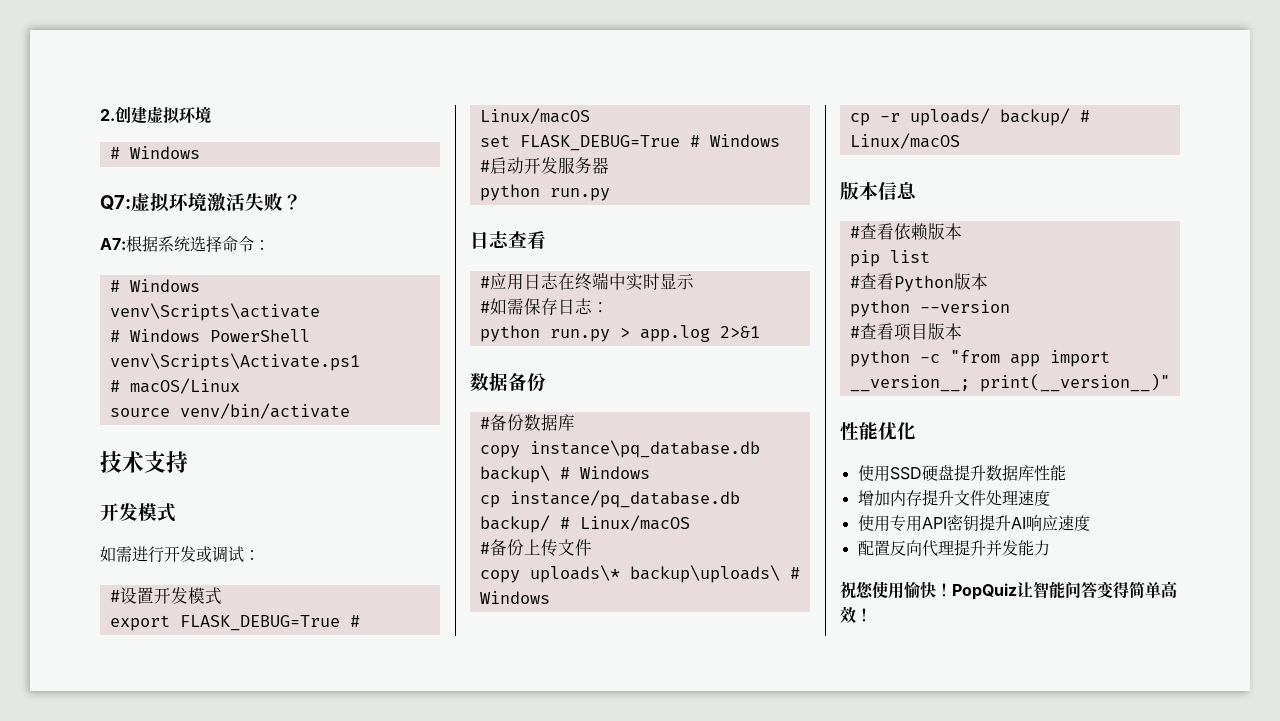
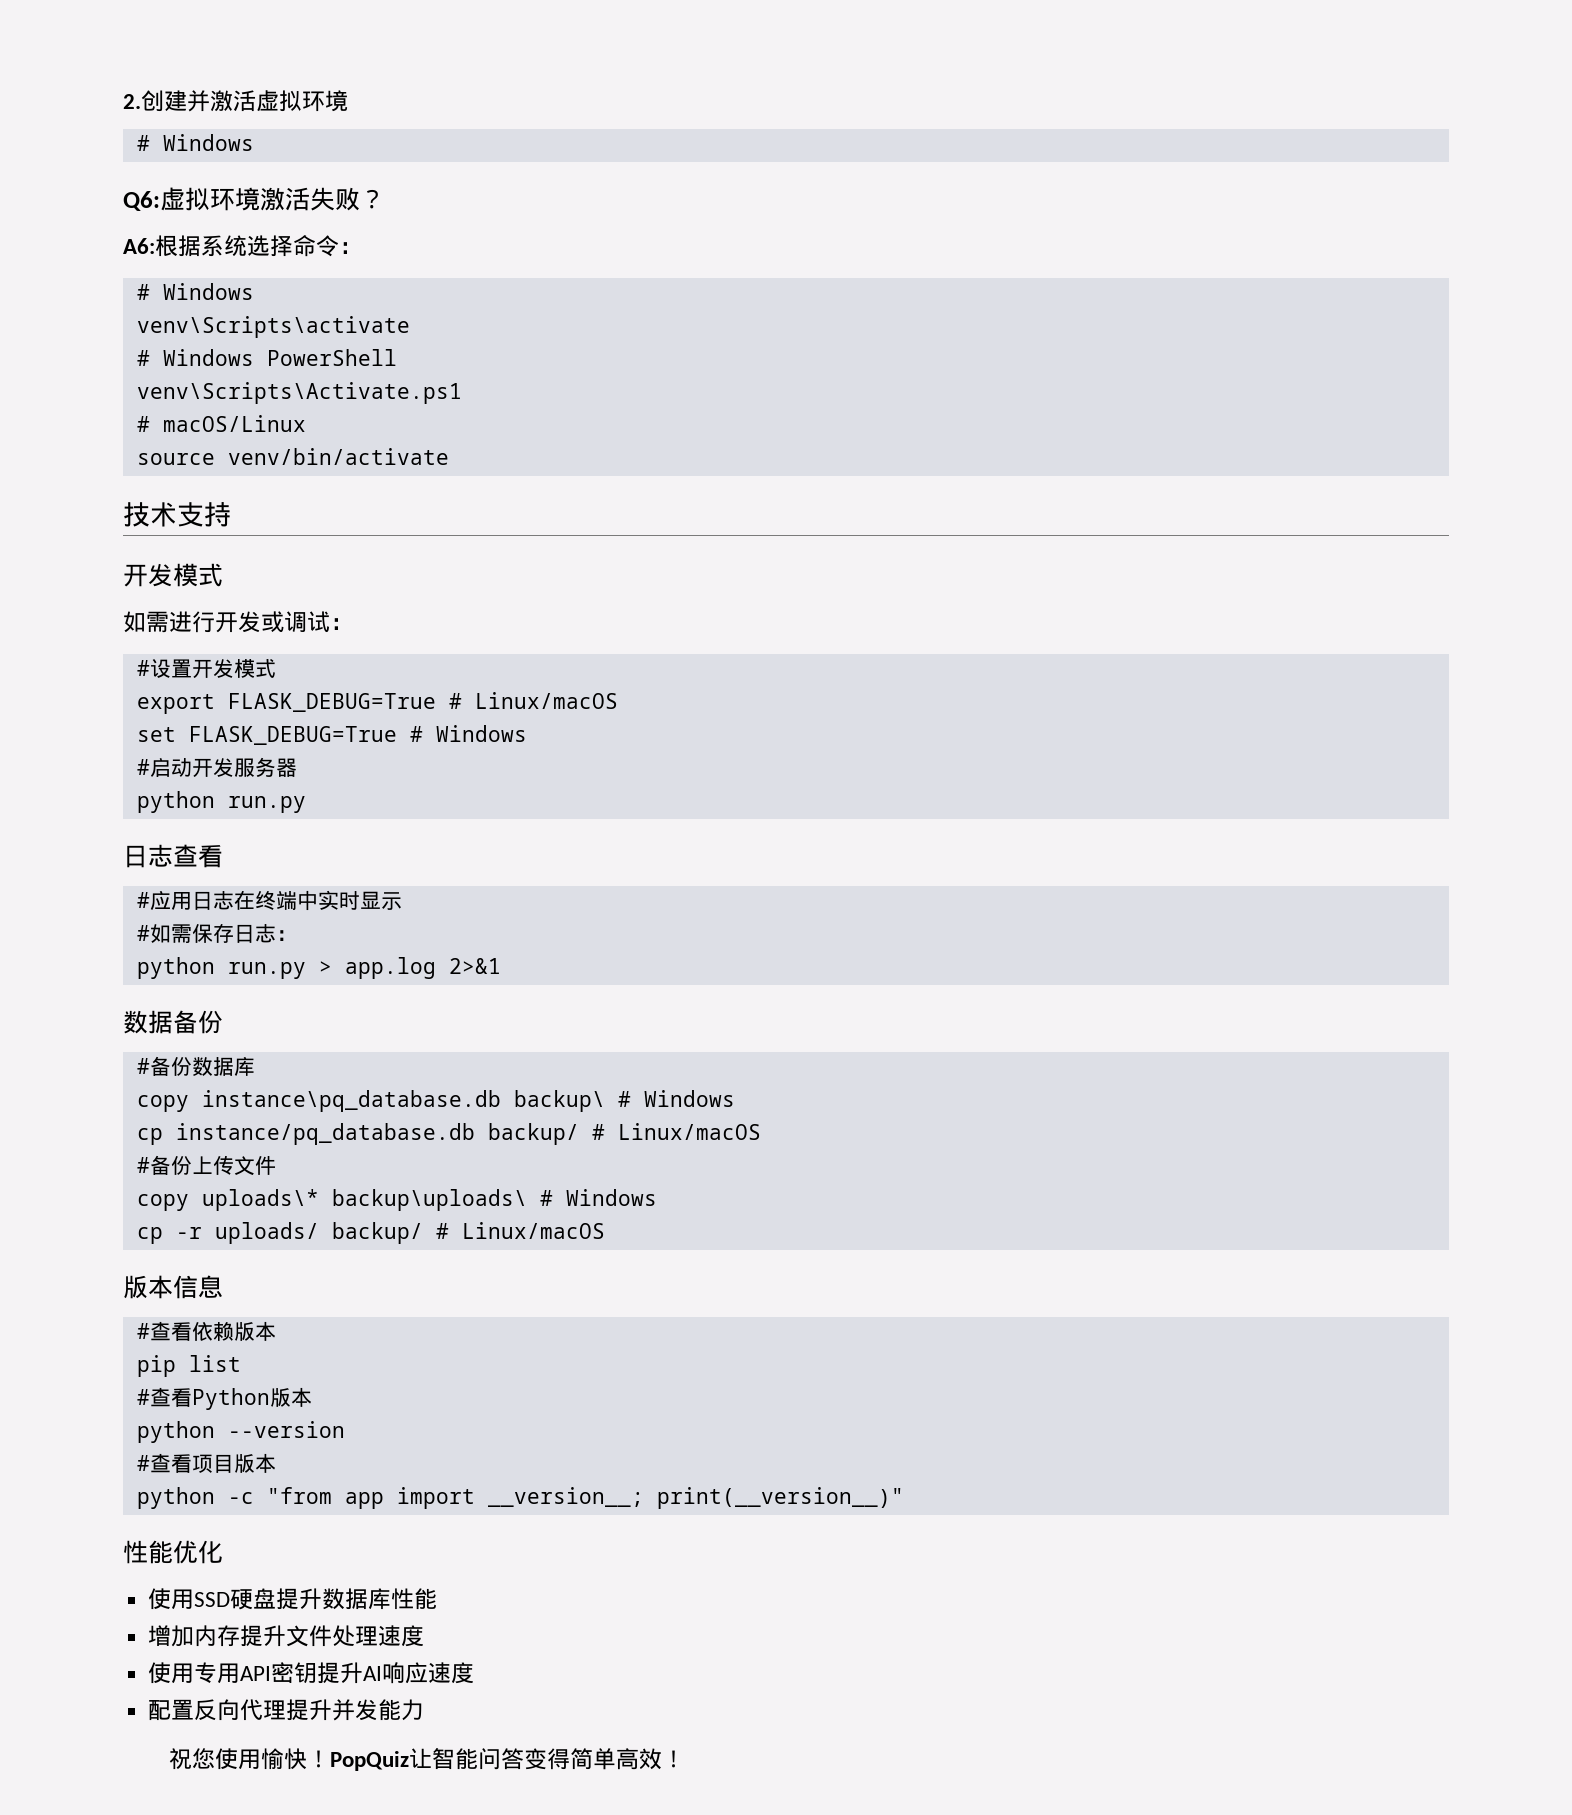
(147, 115) none -> [187,90,256,112] 并激活
[100,195,131,210] Q7: -> [123,191,160,211] Q6:
[100,238,126,250] A7: -> [123,238,155,254] A6:

